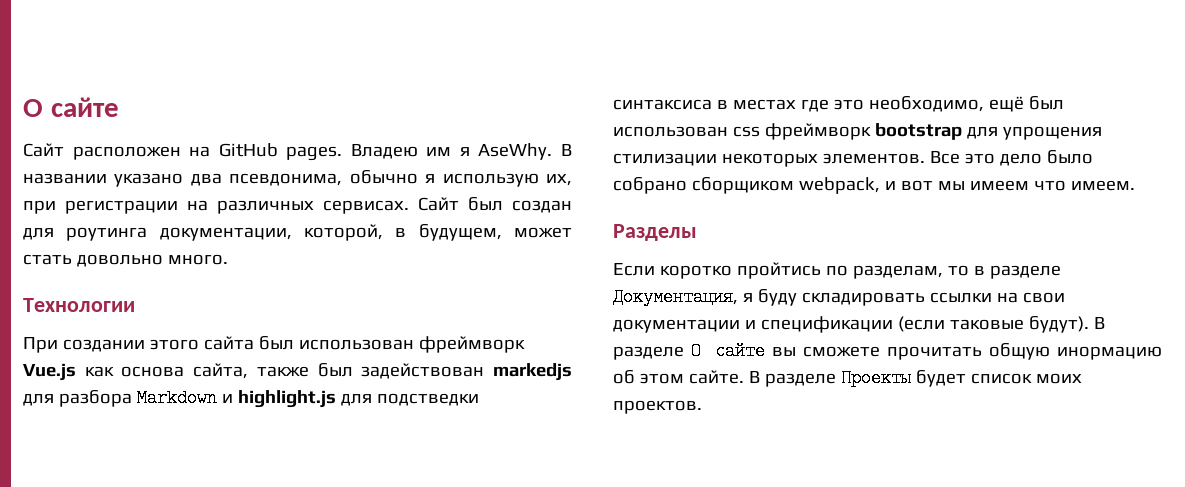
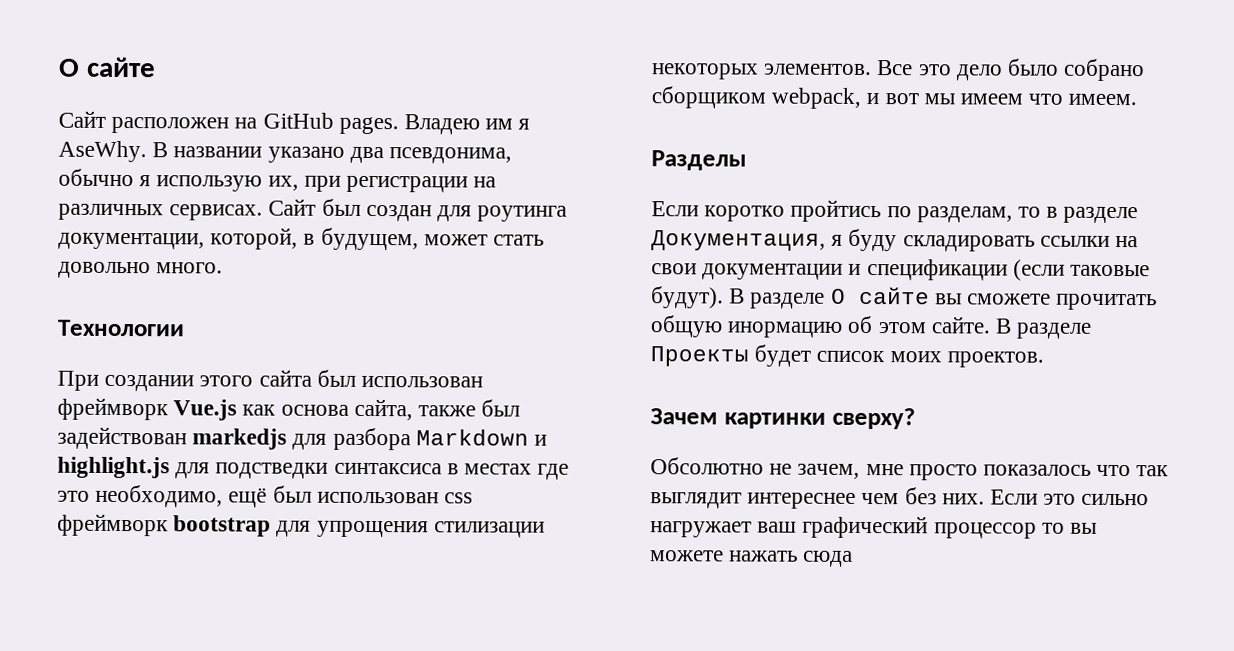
(702, 407) none -> [650,407,916,430] [650,457,1170,481] [650,487,1150,509] [650,515,1098,539] [650,550,854,567] // Зачем картинки сверху? // Обсолютно не зачем, мне просто показалось что так выглядит интереснее чем без них. Если это сильно нагружает ваш графический процессор то вы можете нажать сюда

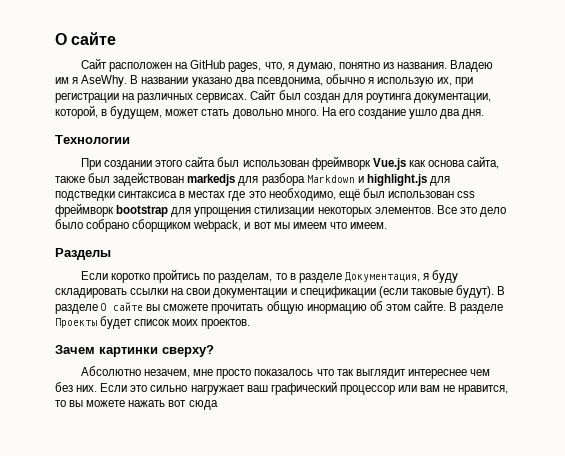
[338,116,399,135] pages. -> [228,62,448,72] pages, что, я думаю, понятно из названия.
(224, 268) none -> [321,107,485,119] На его создание ушло два дня.
[650,457,861,479] Обсолютно не зачем, -> [80,366,191,378] Абсолютно незачем,
(1037, 530) none -> [397,385,509,395] или вам не нравится,
(799, 556) none -> [168,400,187,407] вот

